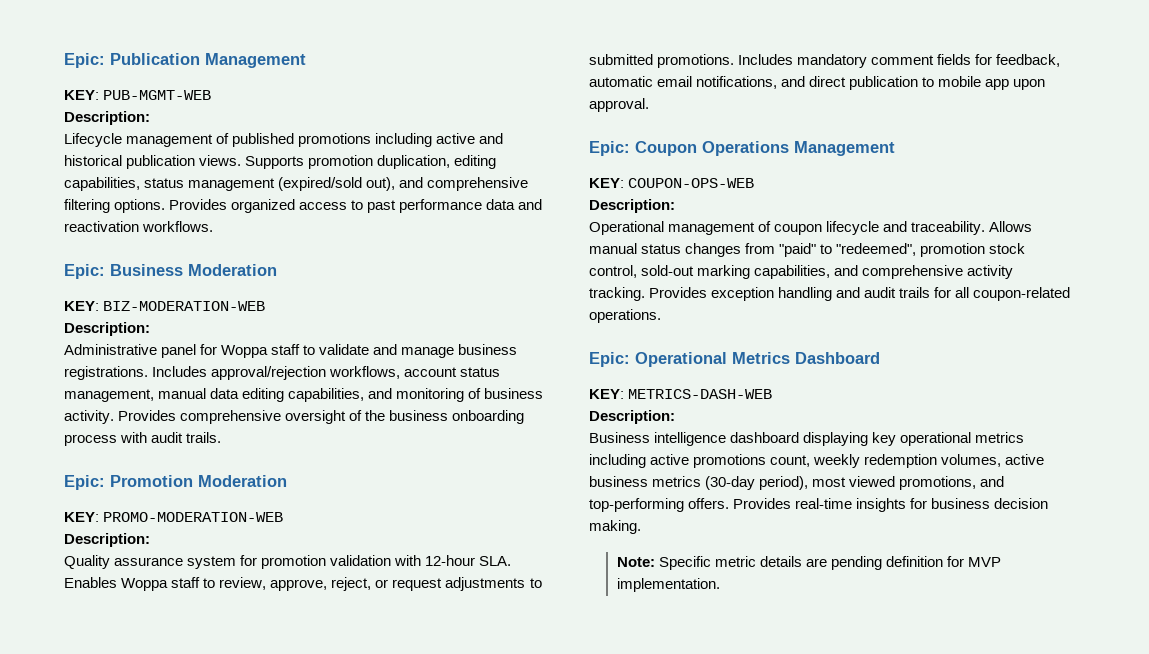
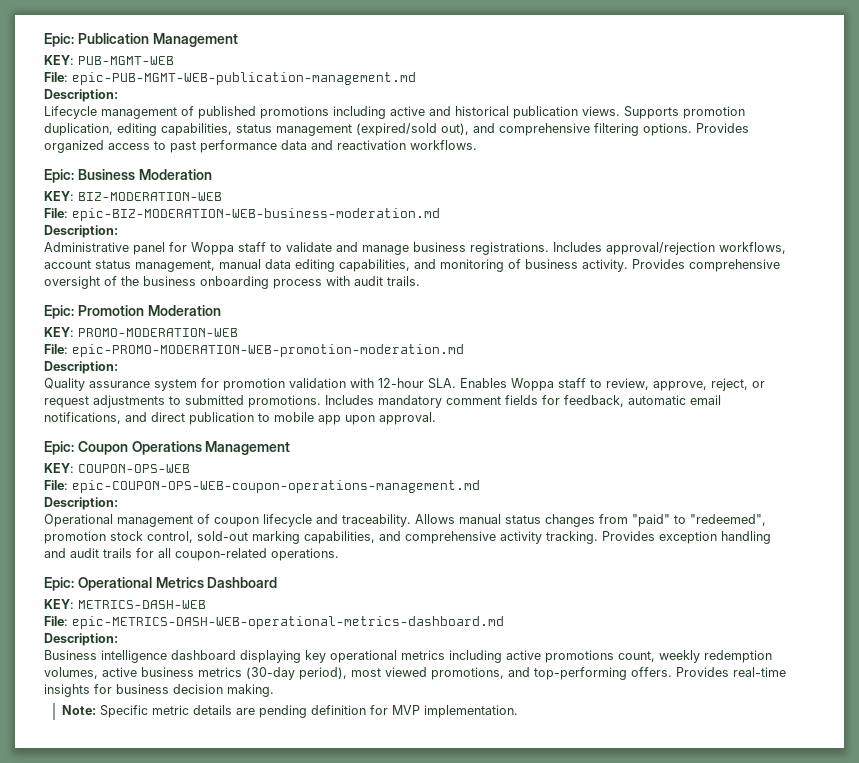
(212, 95) none -> [44,72,416,85] // File: epic-PUB-MGMT-WEB-publication-management.md
(266, 306) none -> [44,208,440,221] // File: epic-BIZ-MODERATION-WEB-business-moderation.md
(284, 517) none -> [44,344,464,357] // File: epic-PROMO-MODERATION-WEB-promotion-moderation.md
(755, 183) none -> [44,480,480,493] // File: epic-COUPON-OPS-WEB-coupon-operations-management.md
(773, 394) none -> [44,616,504,629] // File: epic-METRICS-DASH-WEB-operational-metrics-dashboard.md

